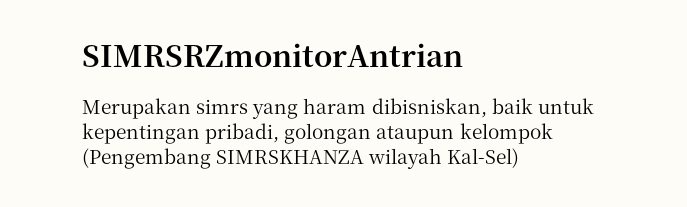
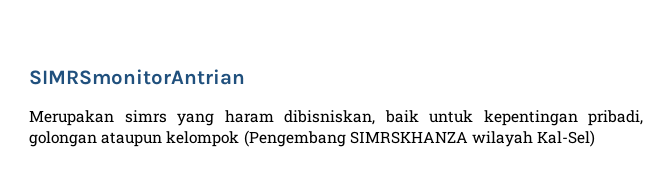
[82,43,463,67] SIMRSRZmonitorAntrian -> [29,69,245,85] SIMRSmonitorAntrian

